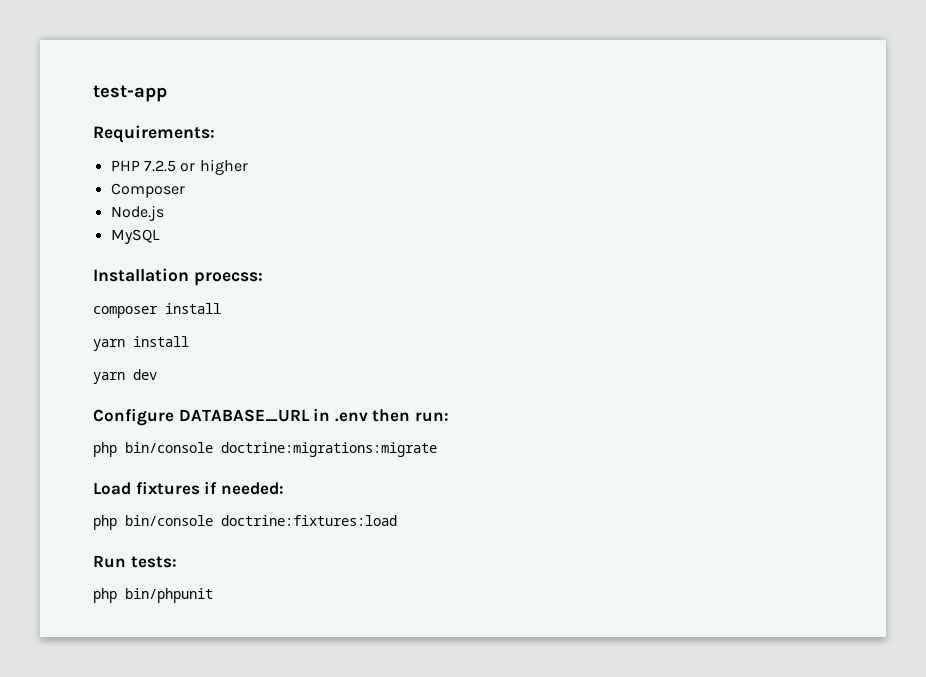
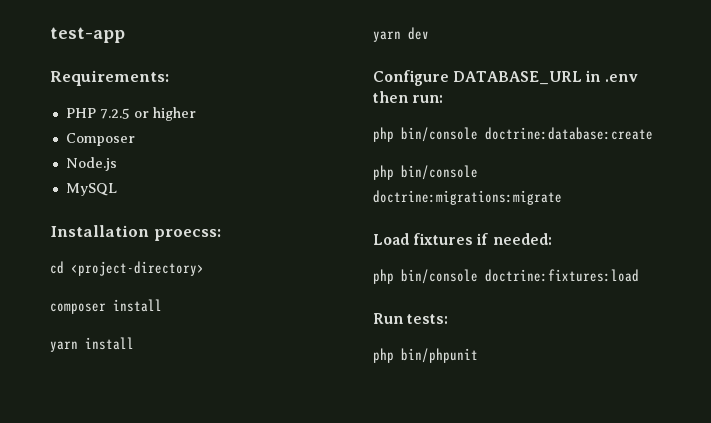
(263, 279) none -> [50,261,204,276] // cd <project-directory>
(449, 417) none -> [373,127,653,142] // php bin/console doctrine:database:create

